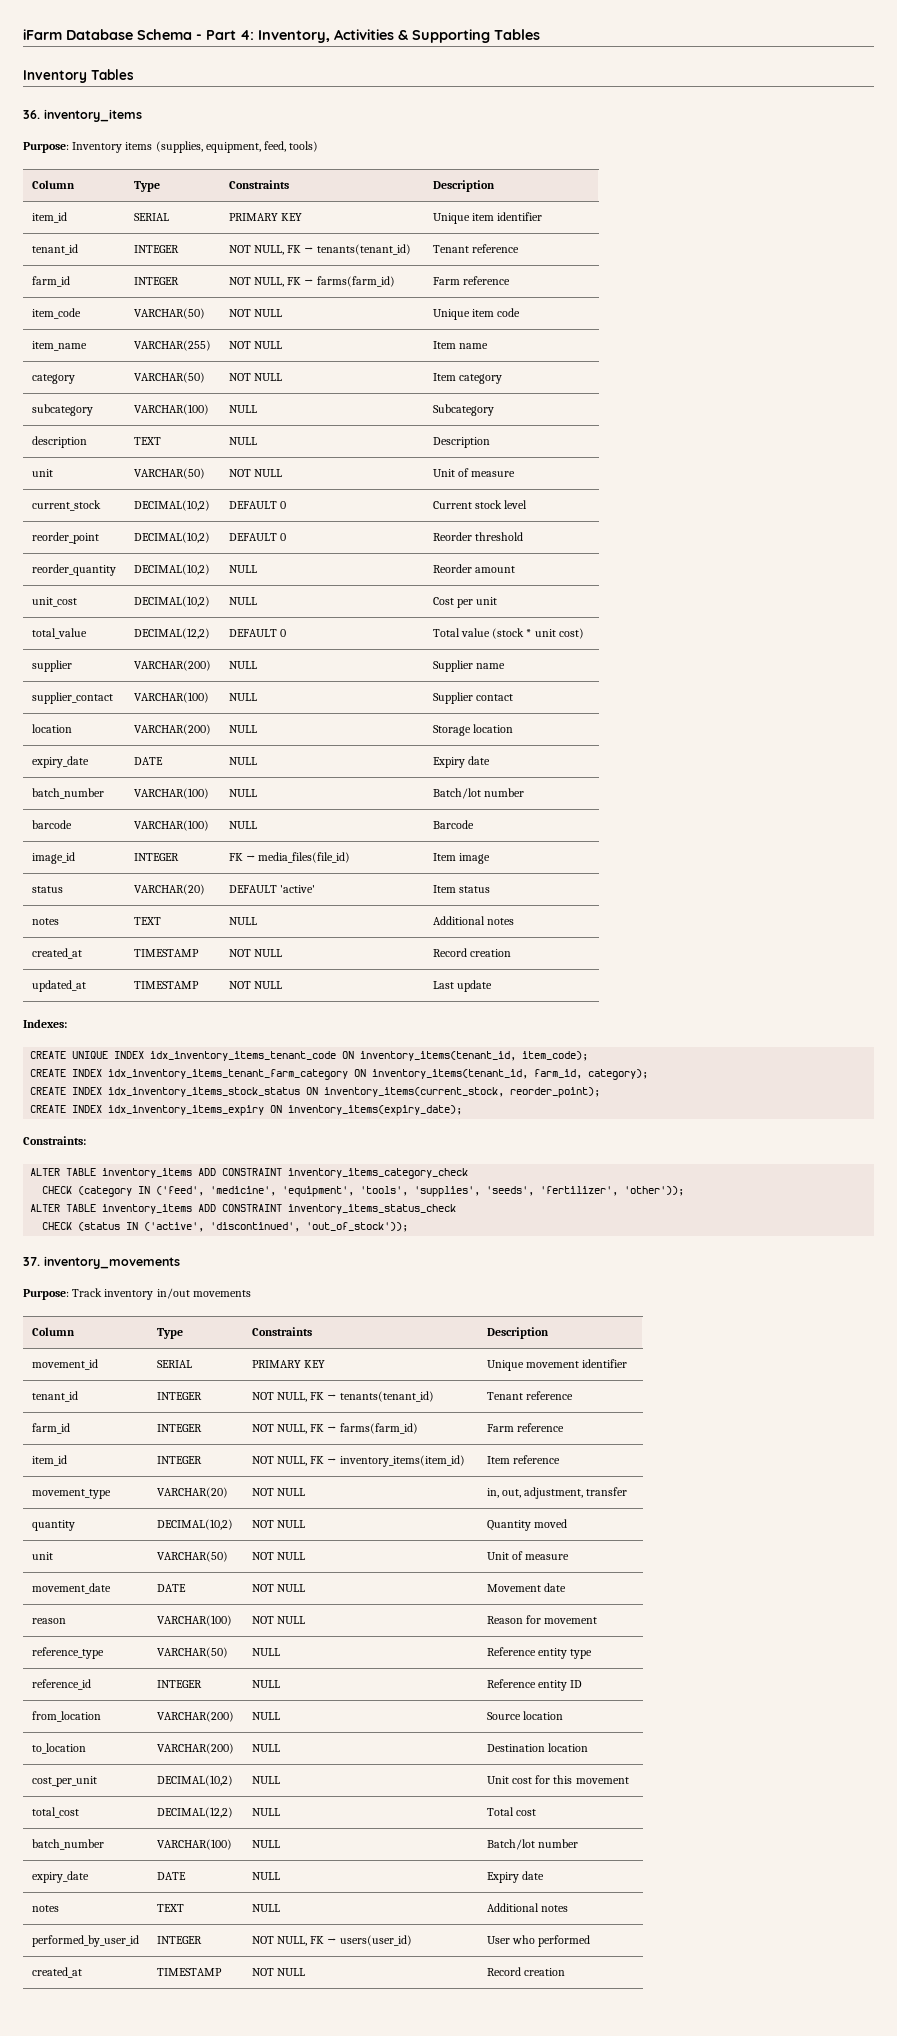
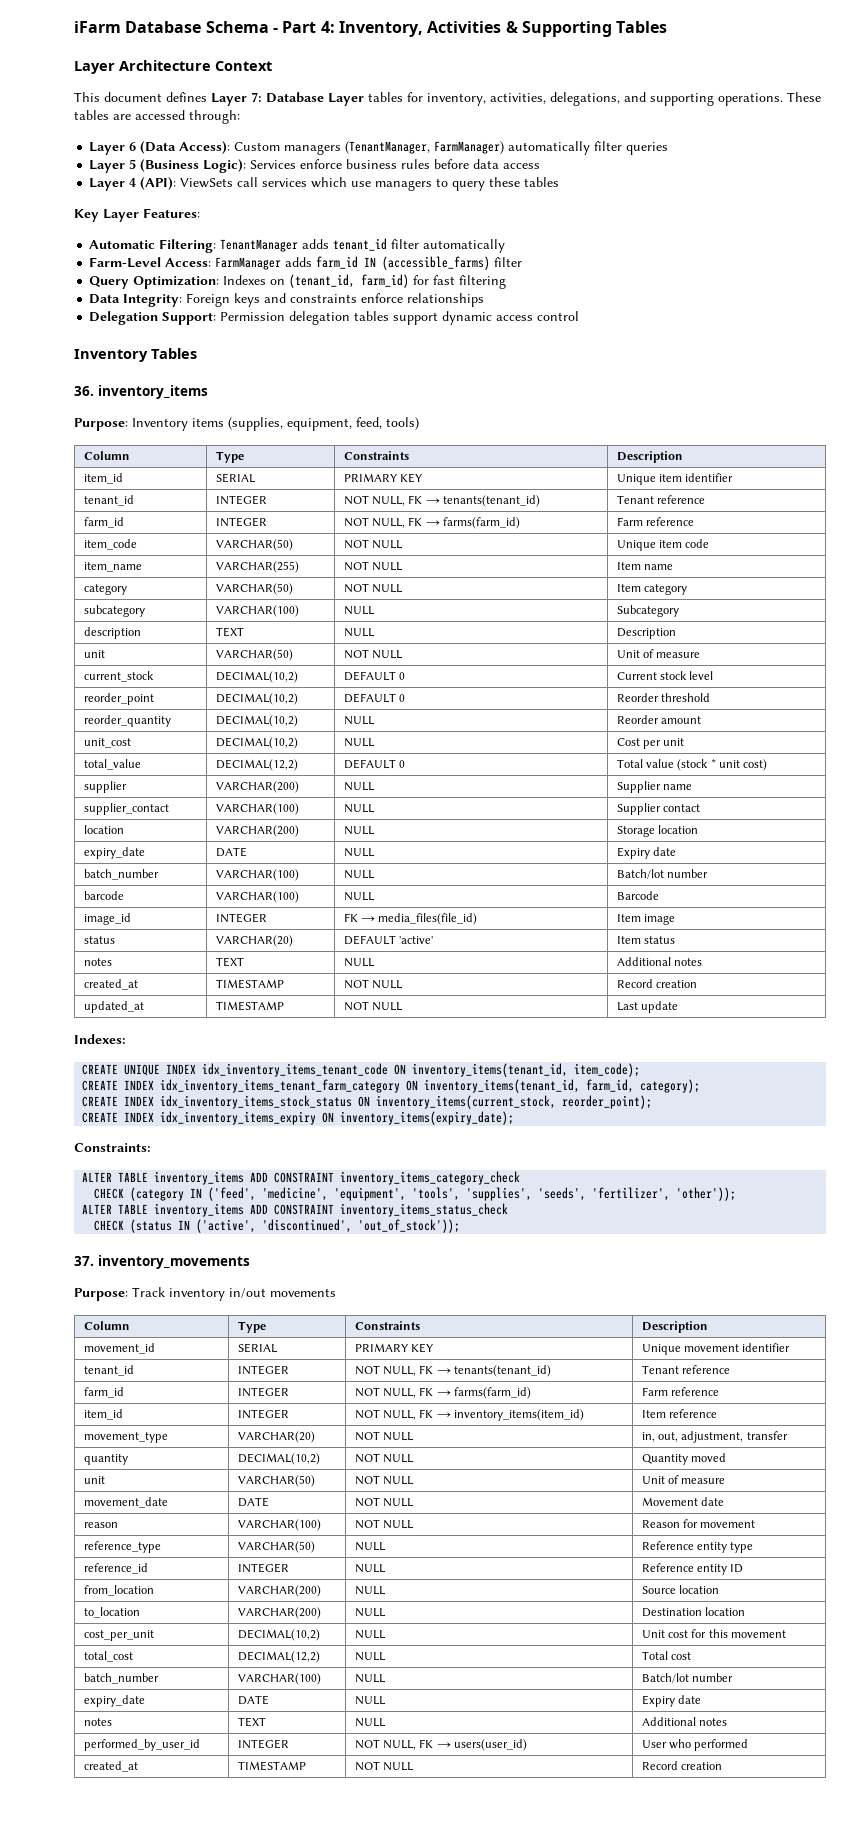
(540, 34) none -> [74,60,272,74] [74,92,821,106] [74,110,240,124] [89,141,669,155] [89,159,541,173] [89,177,560,191] [74,208,200,222] [89,238,506,253] [89,256,523,270] [89,274,507,289] [89,293,485,307] [89,311,580,325] // Layer Architecture Context // This document defines Layer 7: Database Layer tables for inventory, activities, delegations, and supporting operations. These tables are accessed through: // Layer 6 (Data Access): Custom managers (TenantManager, FarmManager) automatically filter queries // Layer 5 (Business Logic): Services enforce business rules before data access // Layer 4 (API): ViewSets call services which use managers to query these tables // Key Layer Features: // Automatic Filtering: TenantManager adds tenant_id filter automatically // Farm-Level Access: FarmManager adds farm_id IN (accessible_farms) filter // Query Optimization: Indexes on (tenant_id, farm_id) for fast filtering // Data Integrity: Foreign keys and constraints enforce relationships // Delegation Support: Permission delegation tables support dynamic access control

